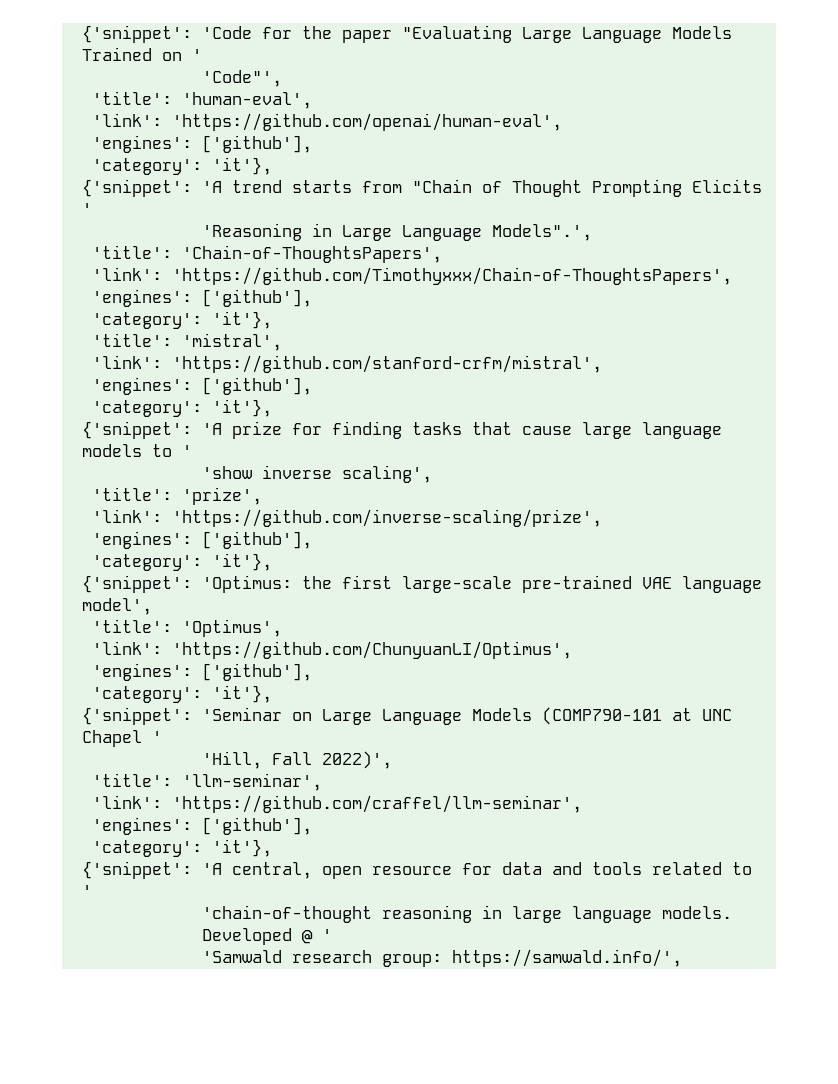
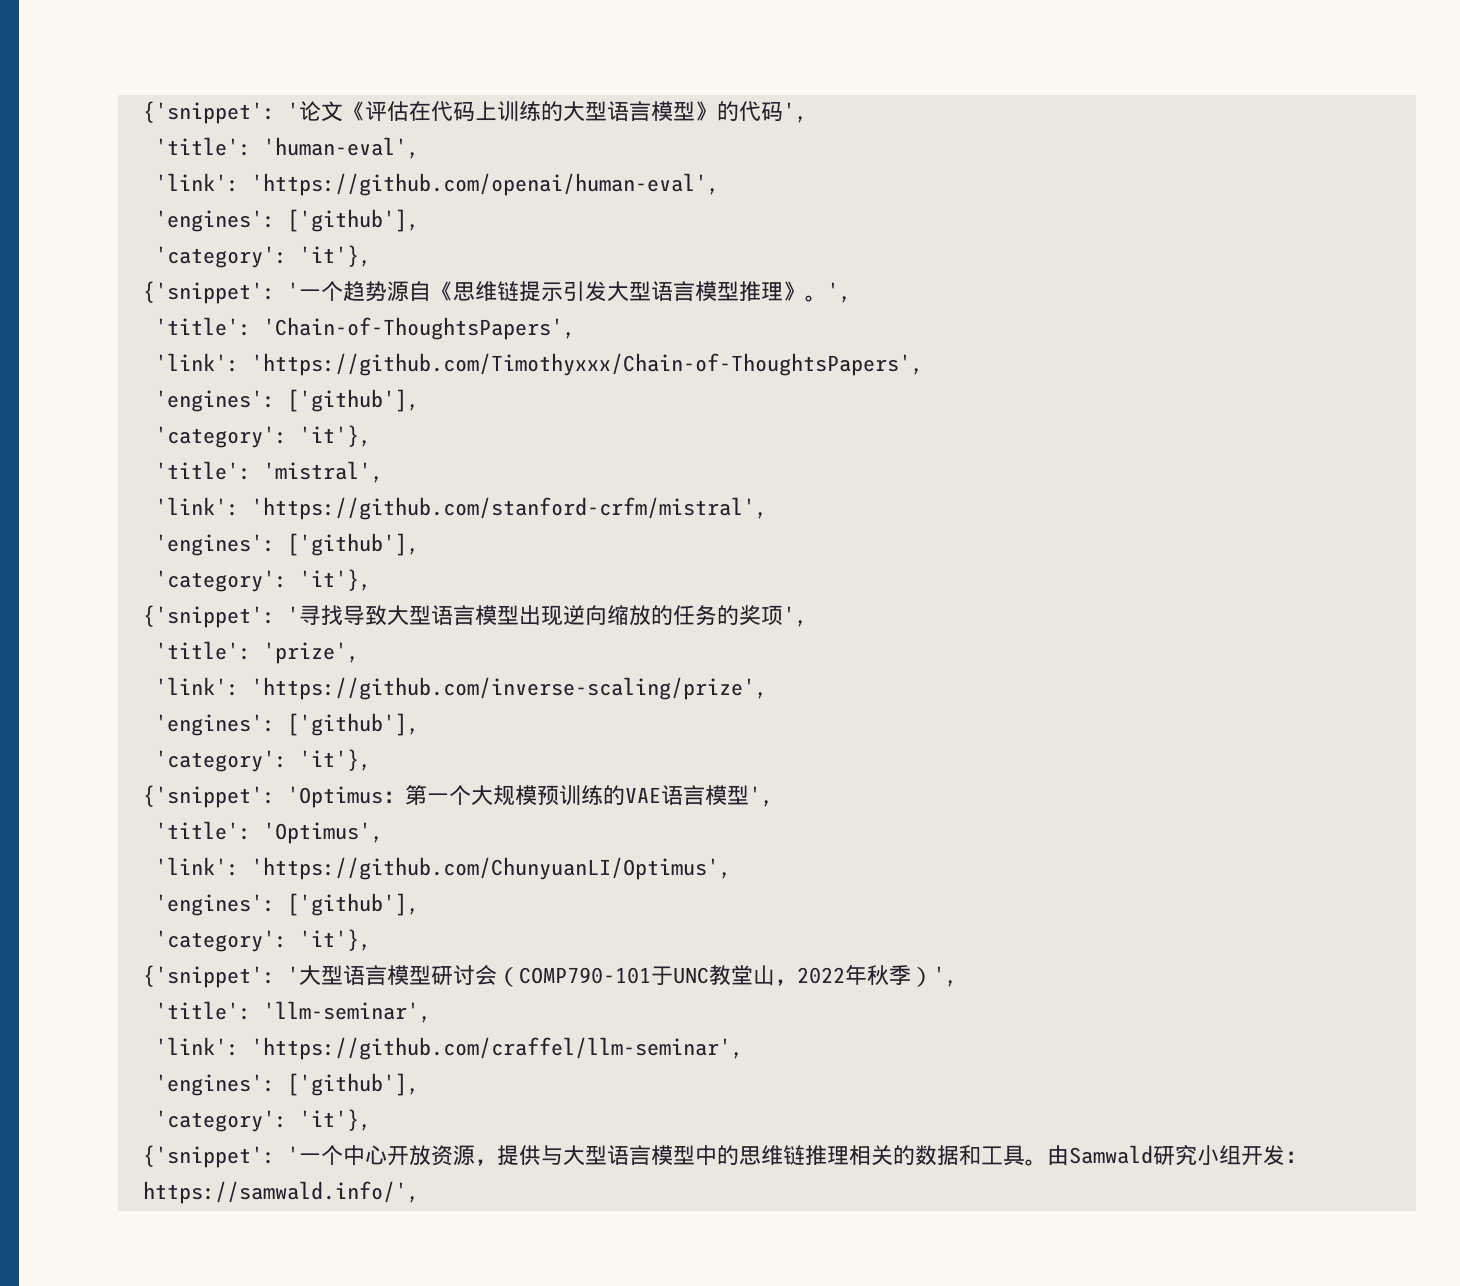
[81,25,732,43] [81,47,202,61] [201,70,282,87] {'snippet': 'Code for the paper "Evaluating Large Language Models Trained on ' // 'Code"', -> [143,101,808,124] {'snippet': '论文《评估在代码上训练的大型语言模型》的代码',
[201,179,762,197] [81,203,92,215] [201,223,592,241] 'A trend starts from "Chain of Thought Prompting Elicits ' // 'Reasoning in Large Language Models".', -> [287,281,852,303] '一个趋势源自《思维链提示引发大型语言模型推理》。',
[201,421,722,439] [81,444,192,457] [201,465,432,483] 'A prize for finding tasks that cause large language models to ' // 'show inverse scaling', -> [287,605,808,627] '寻找导致大型语言模型出现逆向缩放的任务的奖项',
[201,575,762,593] [81,598,152,615] 'Optimus: the first large-scale pre-trained VAE language model', -> [287,785,774,808] 'Optimus：第一个大规模预训练的VAE语言模型',
[201,707,732,725] [81,730,162,747] [201,751,392,769] 'Seminar on Large Language Models (COMP790-101 at UNC Chapel ' // 'Hill, Fall 2022)', -> [287,964,958,987] '大型语言模型研讨会（COMP790-101于UNC教堂山，2022年秋季）',
[201,862,752,879] [81,885,92,897] [201,905,732,923] [201,928,332,945] [201,950,442,967] 'A central, open resource for data and tools related to ' // 'chain-of-thought reasoning in large language models. Developed @ ' // 'Samwald research group: -> [287,1144,1308,1166] '一个中心开放资源，提供与大型语言模型中的思维链推理相关的数据和工具。由Samwald研究小组开发：

